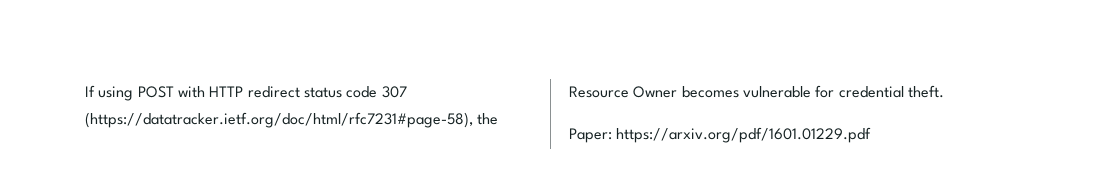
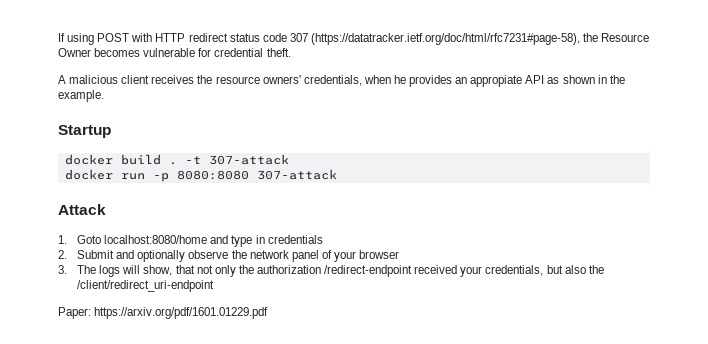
(944, 91) none -> [58,75,625,87] [58,90,104,102] [58,125,111,138] [64,154,289,165] [64,169,337,182] [58,204,106,215] [58,235,323,247] [58,250,400,262] [58,265,604,277] [77,280,215,292] // A malicious client receives the resource owners' credentials, when he provides an appropiate API as shown in the example. // Startup // docker build . -t 307-attack // docker run -p 8080:8080 307-attack // Attack // 1. Goto localhost:8080/home and type in credentials // 2. Submit and optionally observe the network panel of your browser // 3. The logs will show, that not only the authorization /redirect-endpoint received your credentials, but also the /client/redirect_uri-endpoint

